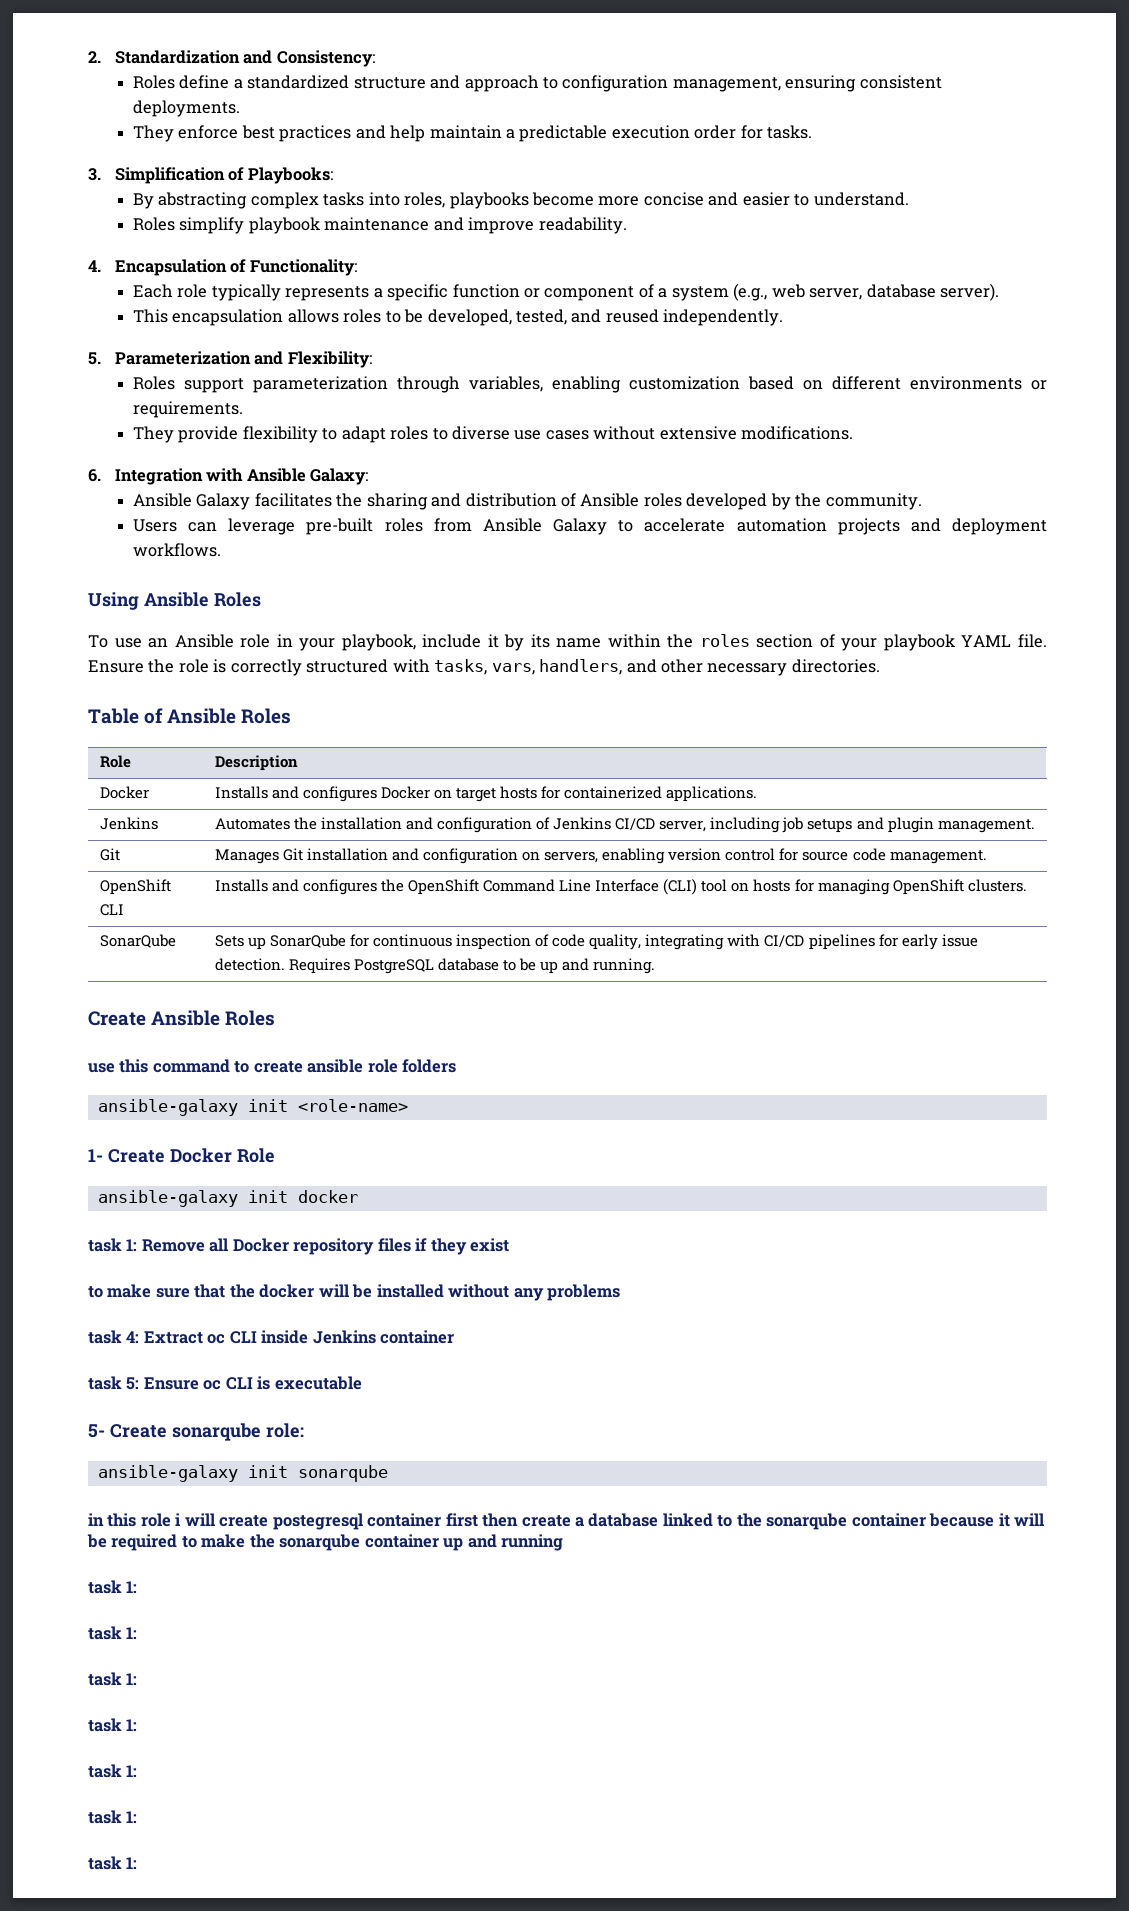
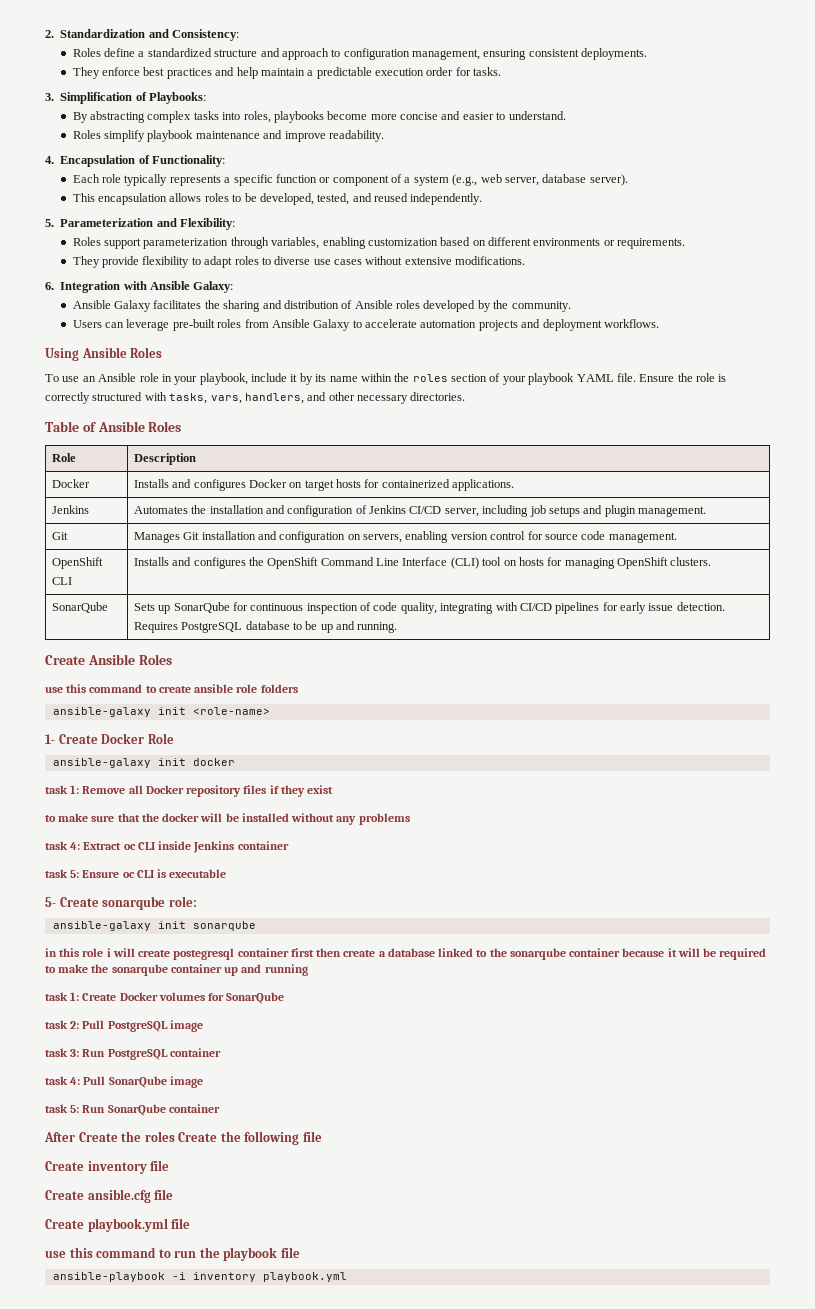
[88,1626,138,1640] [88,1672,138,1686] [88,1718,138,1732] [88,1764,138,1778] [88,1810,138,1824] [88,1856,138,1870] // task 1: // task 1: // task 1: // task 1: // task 1: // task 1: -> [82,992,285,1004] [45,1020,203,1032] [45,1048,221,1060] [45,1076,203,1088] [45,1104,220,1116] [44,1131,322,1145] [45,1160,170,1174] [45,1189,174,1203] [45,1218,191,1232] [45,1247,300,1261] [52,1272,347,1282] Create Docker volumes for SonarQube // task 2: Pull PostgreSQL image // task 3: Run PostgreSQL container // task 4: Pull SonarQube image // task 5: Run SonarQube container // After Create the roles Create the following file // Create inventory file // Create ansible.cfg file // Create playbook.yml file // use this command to run the playbook file // ansible-playbook -i inventory playbook.yml

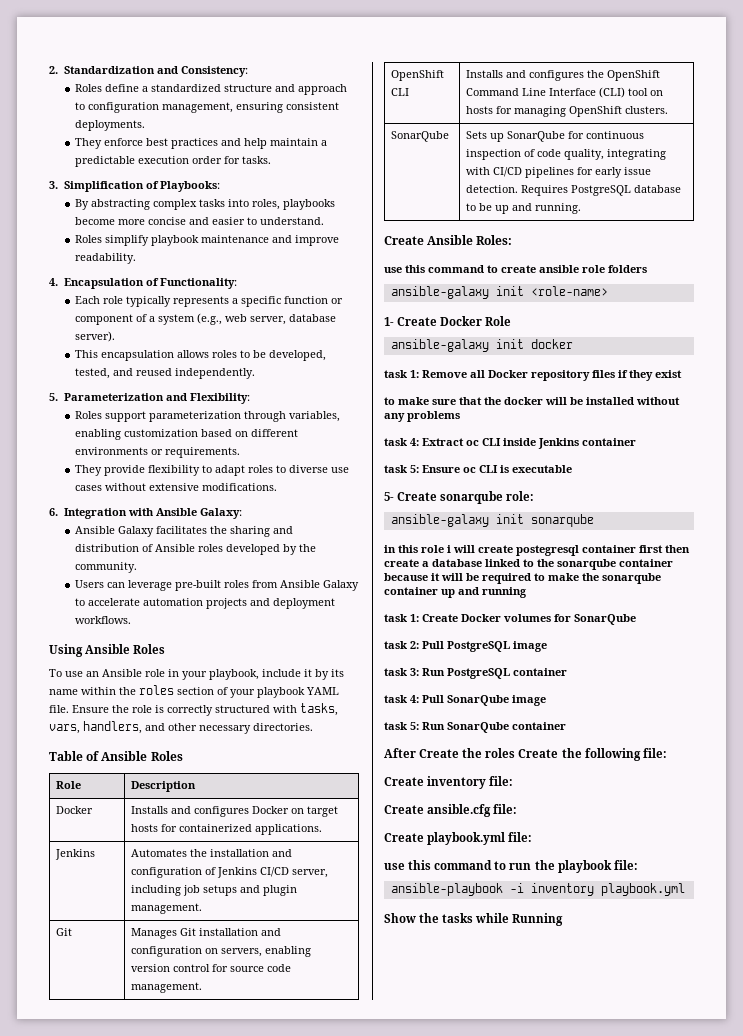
[138,654,172,665] Roles -> [476,235,513,245] Roles:
[302,1131,322,1142] file -> [642,748,667,758] file:
[150,1160,170,1171] file -> [489,776,514,786] file:
[154,1189,174,1200] file -> [493,804,518,814] file:
[171,1218,191,1229] file -> [508,832,533,842] file:
[280,1247,300,1258] file -> [613,860,638,870] file:
(347, 1277) none -> [384,913,564,926] // Show the tasks while Running

